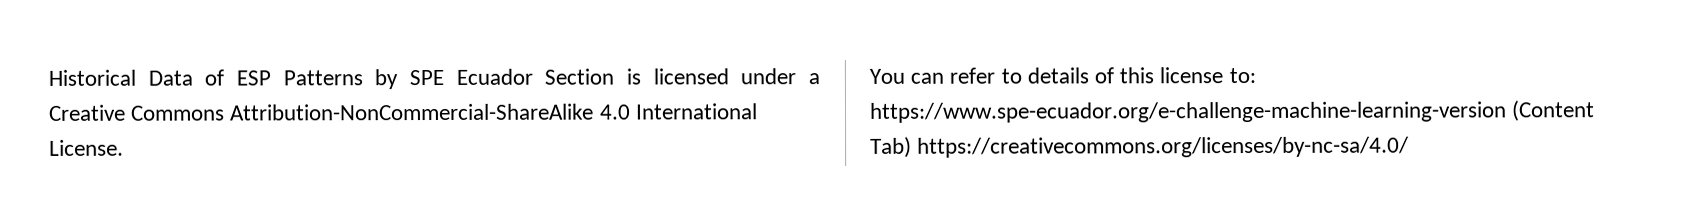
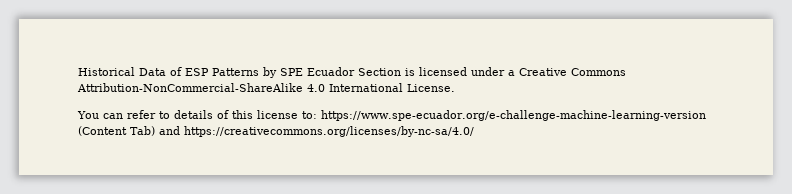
(912, 147) none -> [159,126,180,135] and

